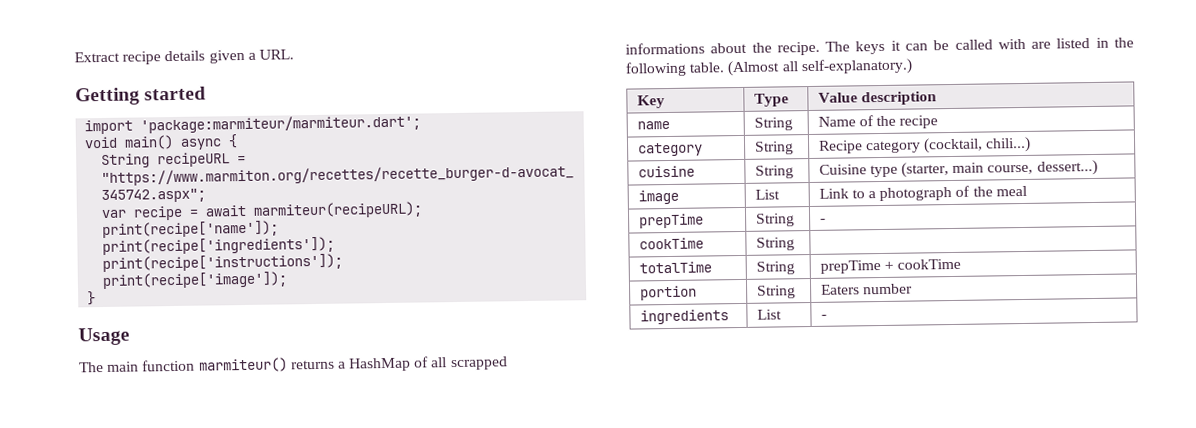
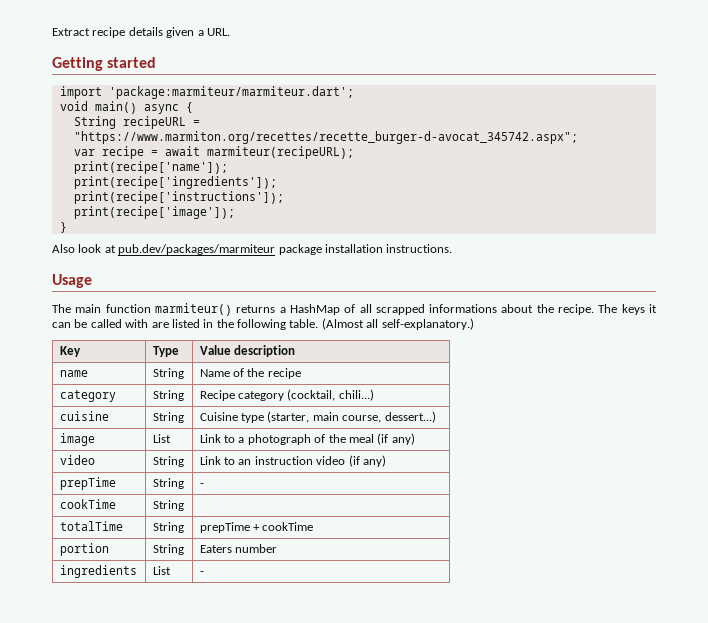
(97, 298) none -> [52,244,453,255] // Also look at pub.dev/packages/marmiteur package installation instructions.
(1027, 191) none -> [377,433,415,445] [59,455,95,465] [152,456,184,467] [199,455,386,467] (if any) // video | String | Link to an instruction video (if any)

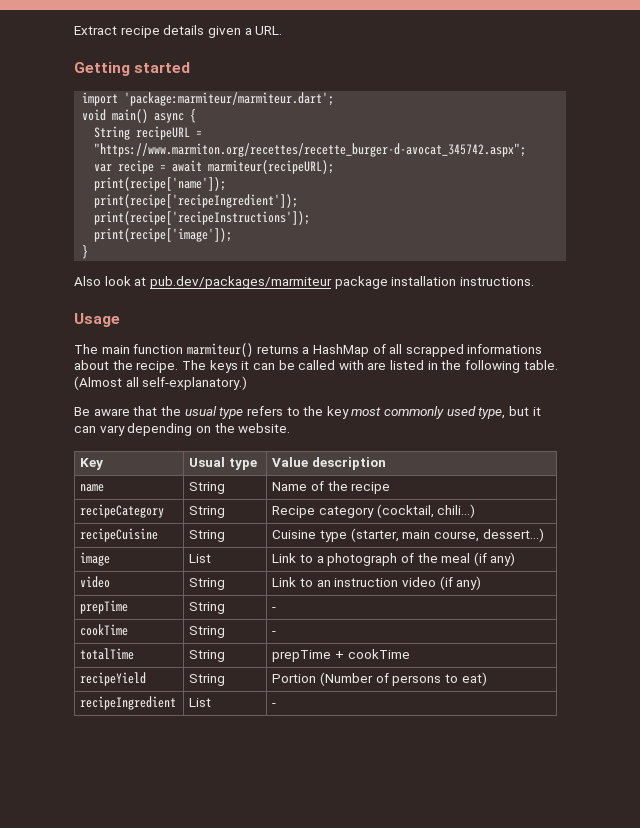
[73,176,277,189] [73,191,284,204] print(recipe['ingredients']); // print(recipe['instructions']); -> [94,194,299,208] [94,211,311,225] print(recipe['recipeIngredient']); // print(recipe['recipeInstructions']);
(474, 324) none -> [74,406,541,419] [74,423,291,436] // Be aware that the usual type refers to the key most commonly used type, but it can vary depending on the website.
[152,346,179,357] Type -> [189,457,257,470] Usual type
[59,390,116,402] category -> [80,504,165,518] recipeCategory
[59,411,109,421] cuisine -> [80,528,159,542] recipeCuisine
(184, 505) none -> [272,631,277,635] -
[59,543,109,556] [152,544,184,555] [199,544,278,553] [59,565,137,578] portion | String | Eaters number // ingredients -> [80,672,147,686] [189,674,226,686] [272,672,487,686] [80,696,177,710] recipeYield | String | Portion (Number of persons to eat) // recipeIngredient

